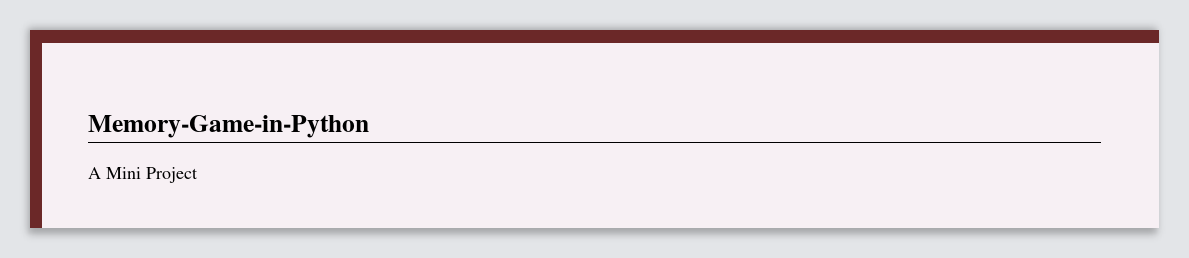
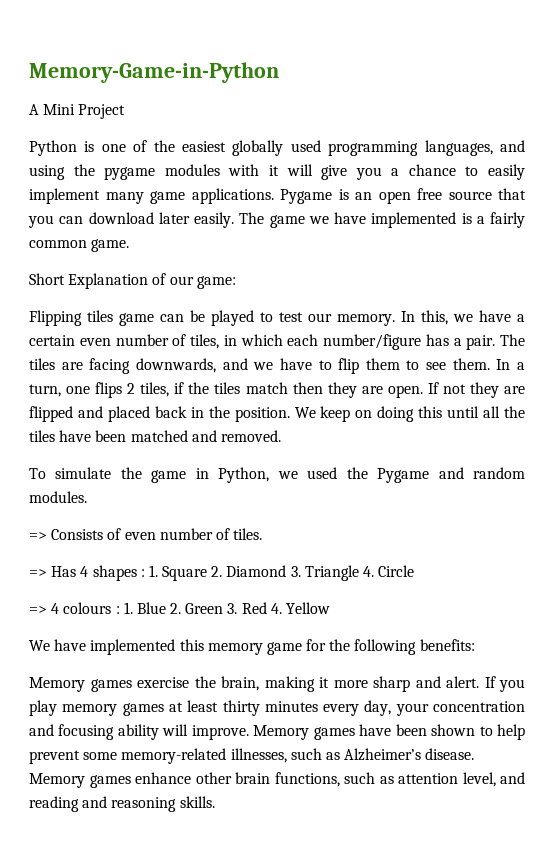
(198, 175) none -> [29,140,525,156] [29,164,525,180] [29,188,526,204] [28,212,525,228] [29,239,130,252] [29,273,236,289] [29,310,525,326] [29,334,525,350] [29,358,526,374] [29,382,525,398] [29,406,526,422] [29,430,281,442] [29,467,525,483] [29,491,87,503] [29,528,263,540] [29,565,415,581] [29,602,331,614] [29,639,475,655] [29,676,525,692] [29,700,526,716] [29,724,525,740] [29,748,475,764] [29,772,525,788] [29,796,215,812] // Python is one of the easiest globally used programming languages, and using the pygame modules with it will give you a chance to easily implement many game applications. Pygame is an open free source that you can download later easily. The game we have implemented is a fairly common game. // Short Explanation of our game: // Flipping tiles game can be played to test our memory. In this, we have a certain even number of tiles, in which each number/figure has a pair. The tiles are facing downwards, and we have to flip them to see them. In a turn, one flips 2 tiles, if the tiles match then they are open. If not they are flipped and placed back in the position. We keep on doing this until all the tiles have been matched and removed. // To simulate the game in Python, we used the Pygame and random modules. // => Consists of even number of tiles. // => Has 4 shapes : 1. Square 2. Diamond 3. Triangle 4. Circle // => 4 colours : 1. Blue 2. Green 3. Red 4. Yellow // We have implemented this memory game for the following benefits: // Memory games exercise the brain, making it more sharp and alert. If you play memory games at least thirty minutes every day, your concentration and focusing ability will improve. Memory games have been shown to help prevent some memory-related illnesses, such as Alzheimer’s disease. Memory games enhance other brain functions, such as attention level, and reading and reasoning skills.

